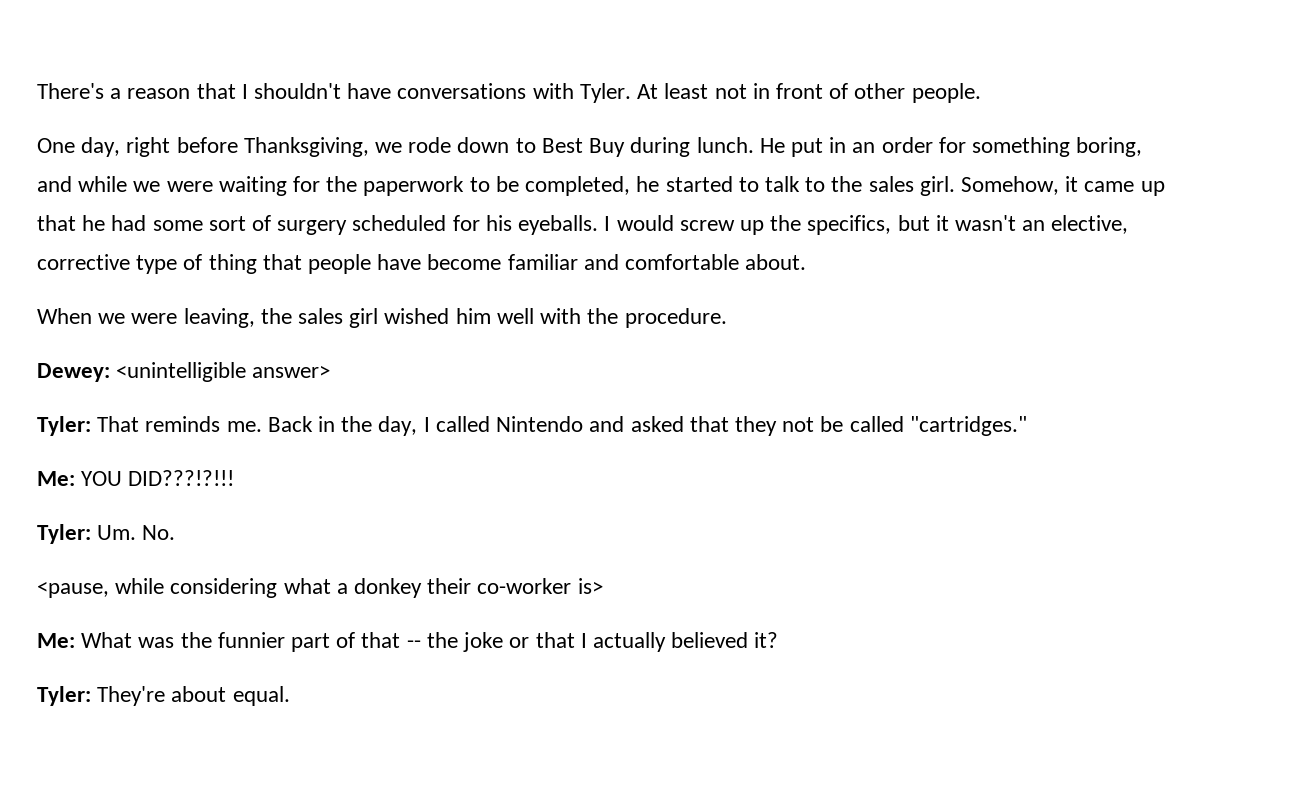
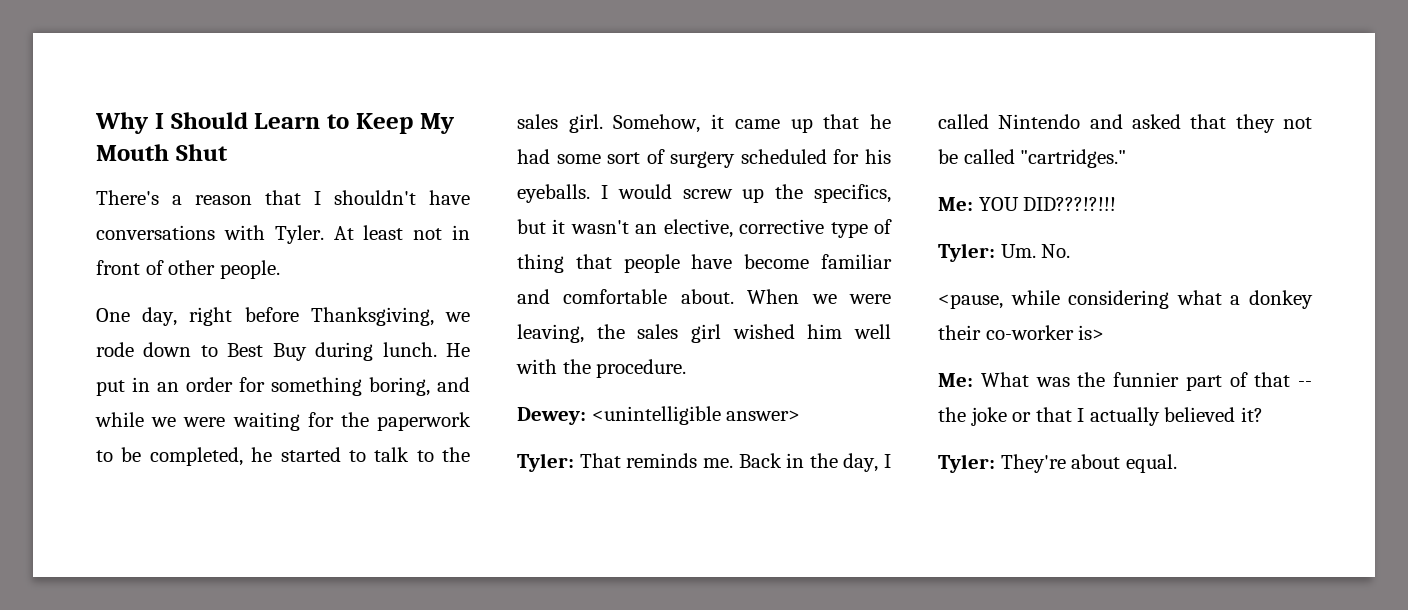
(37, 91) none -> [95,112,455,134] [96,144,228,161] Why I Should Learn to Keep My Mouth Shut //
(807, 262) // -> (734, 296) none

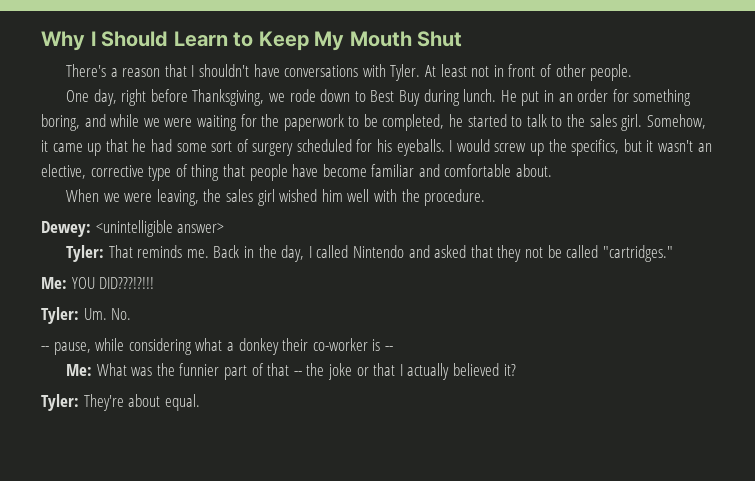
(734, 296) none -> (553, 170) //
[938,294,1003,309] <pause, -> [41,342,91,355] -- pause,
[1078,325,1105,340] is> -> [372,339,393,351] is --

